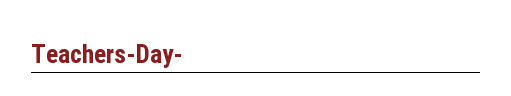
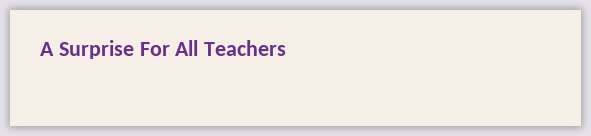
[31,44,183,68] Teachers-Day- -> [40,40,287,59] A Surprise For All Teachers

